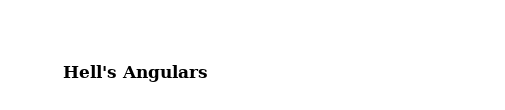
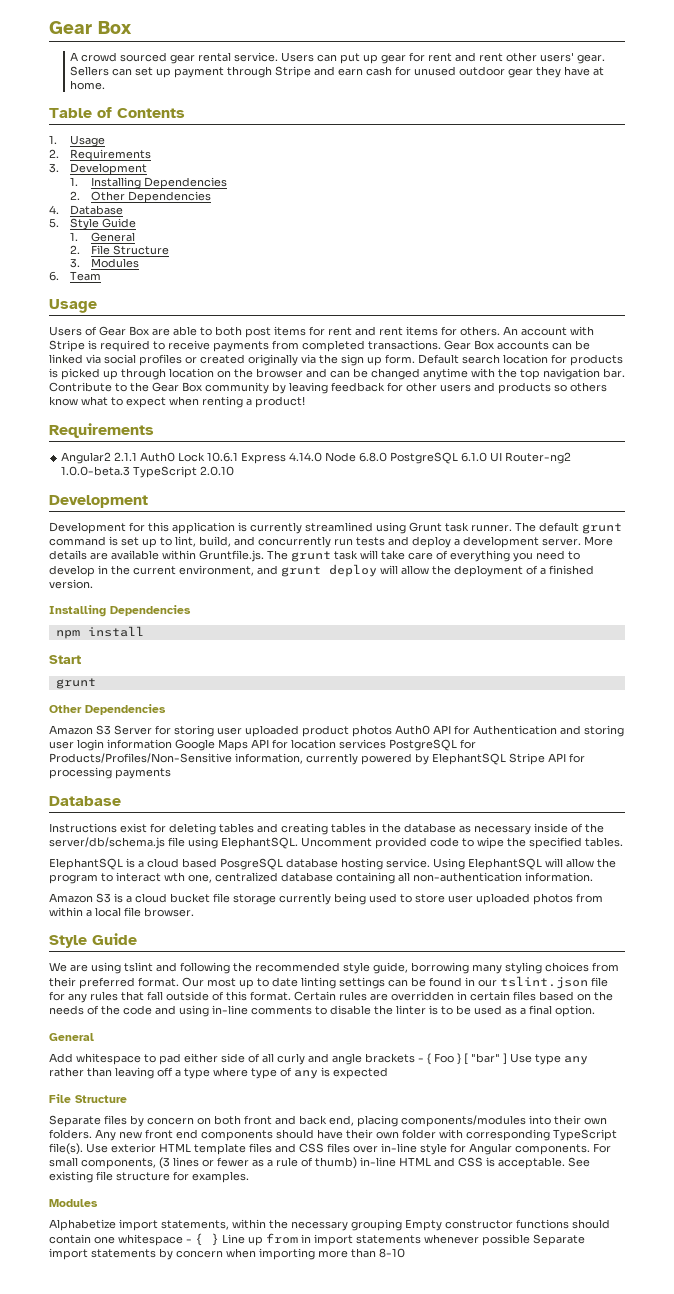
[63,65,208,82] Hell's Angulars -> [49,21,132,34] [70,52,606,64] [70,66,605,78] [70,80,106,90] [49,107,185,118] [49,135,106,147] [49,149,152,161] [49,163,148,175] [70,177,228,189] [70,191,212,203] [49,205,124,215] [49,218,137,230] [70,232,136,242] [70,245,170,255] [70,258,140,268] [49,271,102,281] [49,299,97,313] [49,326,594,338] [49,340,590,352] [49,354,623,366] [49,368,625,380] [49,382,607,394] [49,396,305,408] [49,423,154,438] [61,452,572,464] [61,466,235,478] [49,495,148,508] [49,522,622,534] [49,536,613,548] [49,550,580,562] [49,564,594,577] [49,579,93,589] [49,605,191,617] [55,626,144,639] [49,655,81,664] [55,678,96,689] [49,704,166,715] [49,725,624,737] [49,739,476,751] [49,753,585,765] [49,767,171,779] [49,796,121,806] [49,823,604,835] [49,837,623,849] [49,858,616,870] [49,872,593,884] [49,893,603,905] [49,907,194,917] [49,933,137,948] [49,962,619,974] [49,976,608,989] [49,991,613,1003] [49,1005,595,1017] [49,1033,94,1041] [49,1053,588,1065] [49,1067,388,1079] [49,1094,127,1103] [49,1115,607,1127] [49,1129,617,1141] [49,1143,611,1155] [49,1157,590,1169] [49,1171,249,1183] [49,1199,98,1207] [49,1219,610,1231] [49,1233,585,1246] [49,1248,405,1260] Gear Box // A crowd sourced gear rental service. Users can put up gear for rent and rent other users' gear. Sellers can set up payment through Stripe and earn cash for unused outdoor gear they have at home. // Table of Contents // 1. Usage // 2. Requirements // 3. Development // 1. Installing Dependencies // 2. Other Dependencies // 4. Database // 5. Style Guide // 1. General // 2. File Structure // 3. Modules // 6. Team // Usage // Users of Gear Box are able to both post items for rent and rent items for others. An account with Stripe is required to receive payments from completed transactions. Gear Box accounts can be linked via social profiles or created originally via the sign up form. Default search location for products is picked up through location on the browser and can be changed anytime with the top navigation bar. Contribute to the Gear Box community by leaving feedback for other users and products so others know what to expect when renting a product! // Requirements // Angular2 2.1.1 Auth0 Lock 10.6.1 Express 4.14.0 Node 6.8.0 PostgreSQL 6.1.0 UI Router-ng2 1.0.0-beta.3 TypeScript 2.0.10 // Development // Development for this application is currently streamlined using Grunt task runner. The default grunt command is set up to lint, build, and concurrently run tests and deploy a development server. More details are available within Gruntfile.js. The grunt task will take care of everything you need to develop in the current environment, and grunt deploy will allow the deployment of a finished version. // Installing Dependencies // npm install // Start // grunt // Other Dependencies // Amazon S3 Server for storing user uploaded product photos Auth0 API for Authentication and storing user login information Google Maps API for location services PostgreSQL for Products/Profiles/Non-Sensitive information, currently powered by ElephantSQL Stripe API for processing payments // Database // Instructions exist for deleting tables and creating tables in the database as necessary inside of the server/db/schema.js file using ElephantSQL. Uncomment provided code to wipe the specified tables. // ElephantSQL is a cloud based PosgreSQL database hosting service. Using ElephantSQL will allow the program to interact wth one, centralized database containing all non-authentication information. // Amazon S3 is a cloud bucket file storage currently being used to store user uploaded photos from within a local file browser. // Style Guide // We are using tslint and following the recommended style guide, borrowing many styling choices from their preferred format. Our most up to date linting settings can be found in our tslint.json file for any rules that fall outside of this format. Certain rules are overridden in certain files based on the needs of the code and using in-line comments to disable the linter is to be used as a final option. // General // Add whitespace to pad either side of all curly and angle brackets - { Foo } [ "bar" ] Use type any rather than leaving off a type where type of any is expected // File Structure // Separate files by concern on both front and back end, placing components/modules into their own folders. Any new front end components should have their own folder with corresponding TypeScript file(s). Use exterior HTML template files and CSS files over in-line style for Angular components. For small components, (3 lines or fewer as a rule of thumb) in-line HTML and CSS is acceptable. See existing file structure for examples. // Modules // Alphabetize import statements, within the necessary grouping Empty constructor functions should contain one whitespace - { } Line up from in import statements whenever possible Separate import statements by concern when importing more than 8-10

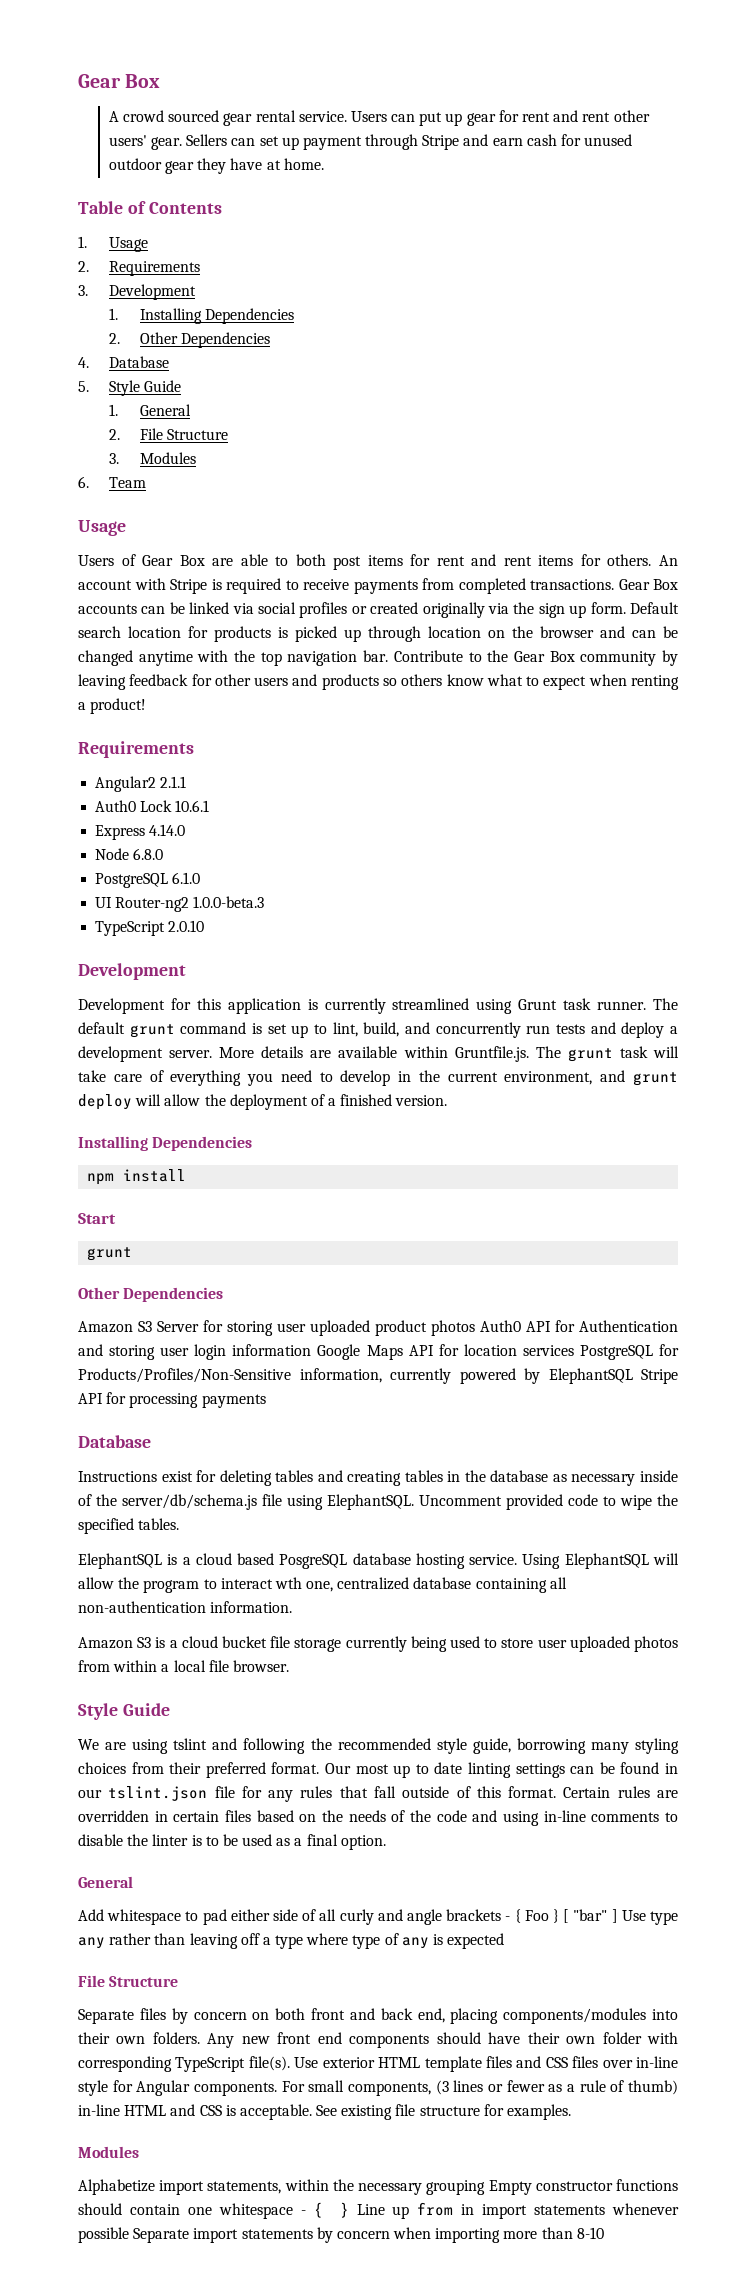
(138, 456) none -> (187, 782) //
(239, 457) none -> (210, 806) //
(323, 457) none -> (186, 830) //
(388, 457) none -> (164, 854) //
(488, 457) none -> (201, 878) //
(131, 471) none -> (265, 902) //

